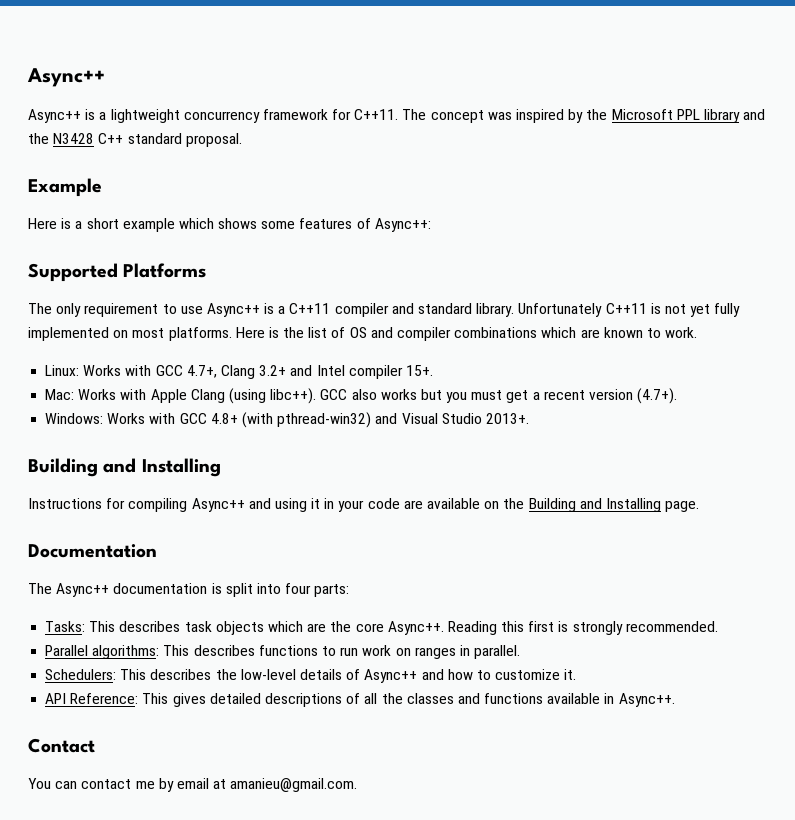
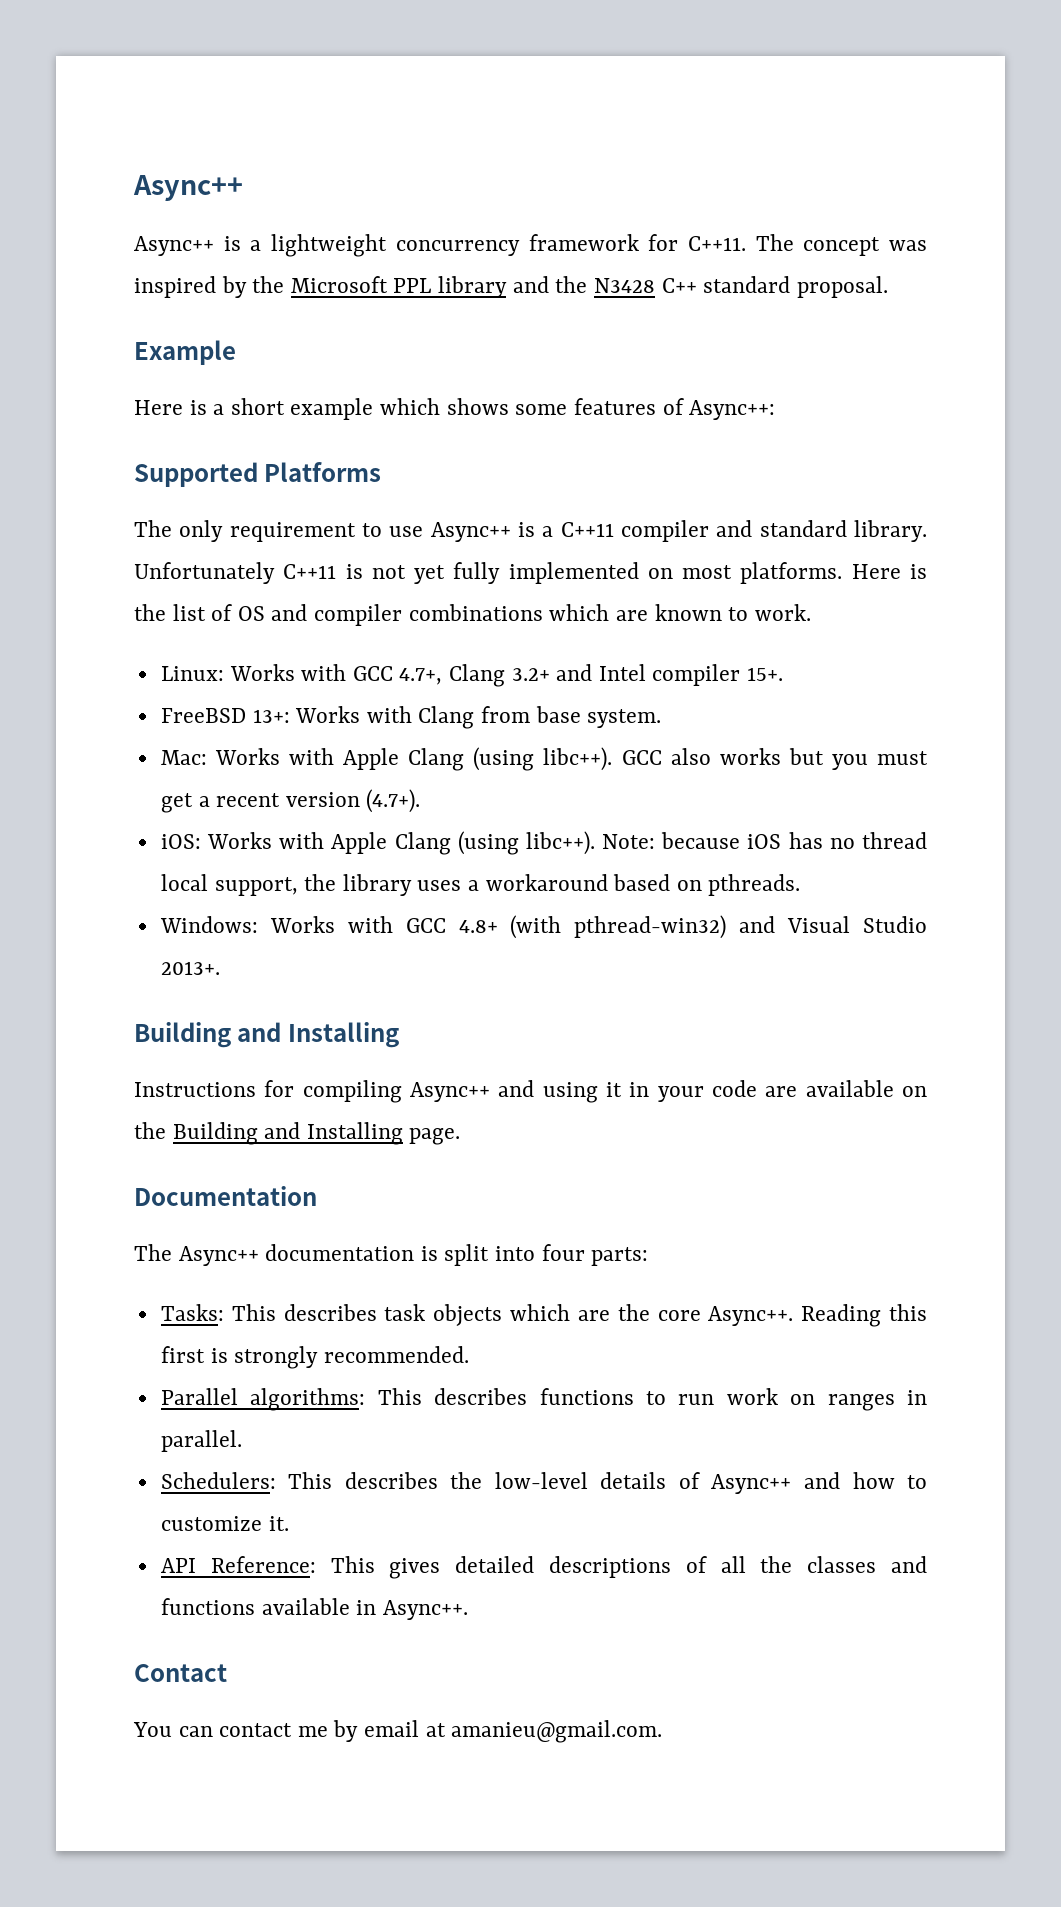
(433, 370) none -> [160,706,662,729] // FreeBSD 13+: Works with Clang from base system.
(678, 396) none -> [160,831,928,855] [160,874,801,896] // iOS: Works with Apple Clang (using libc++). Note: because iOS has no thread local support, the library uses a workaround based on pthreads.

